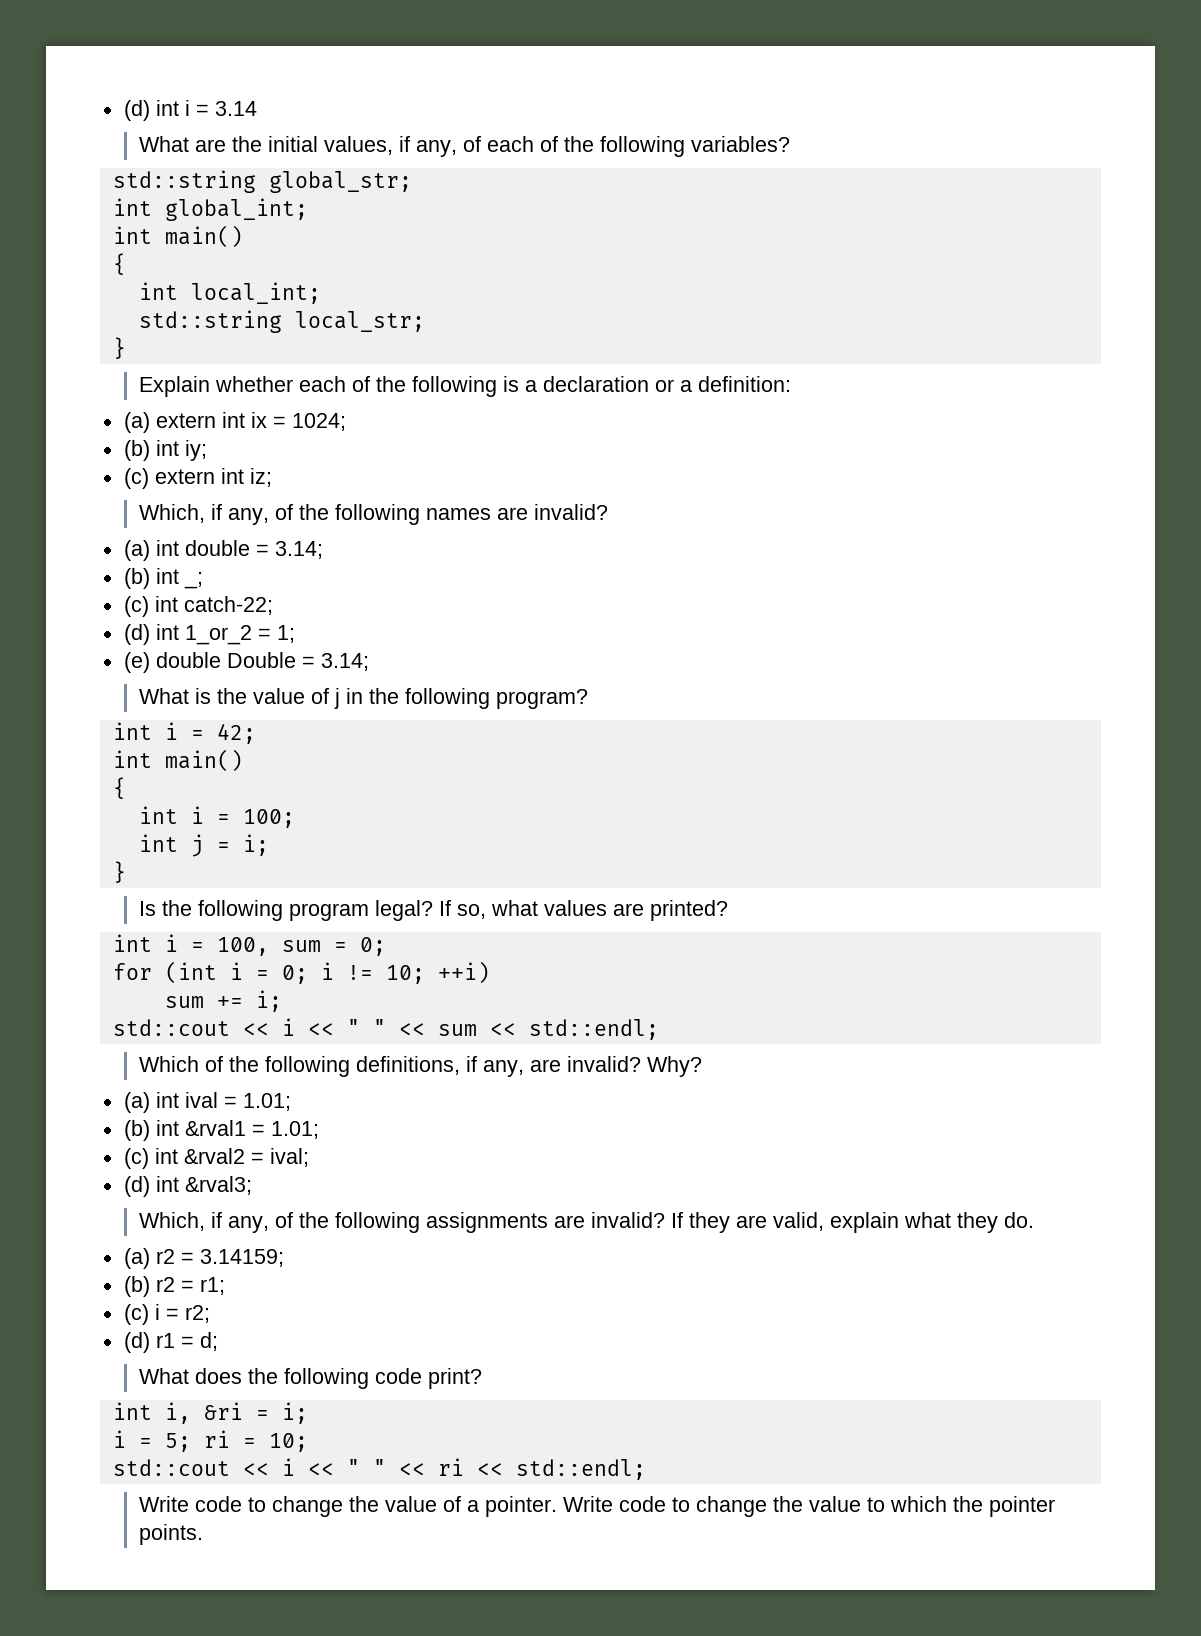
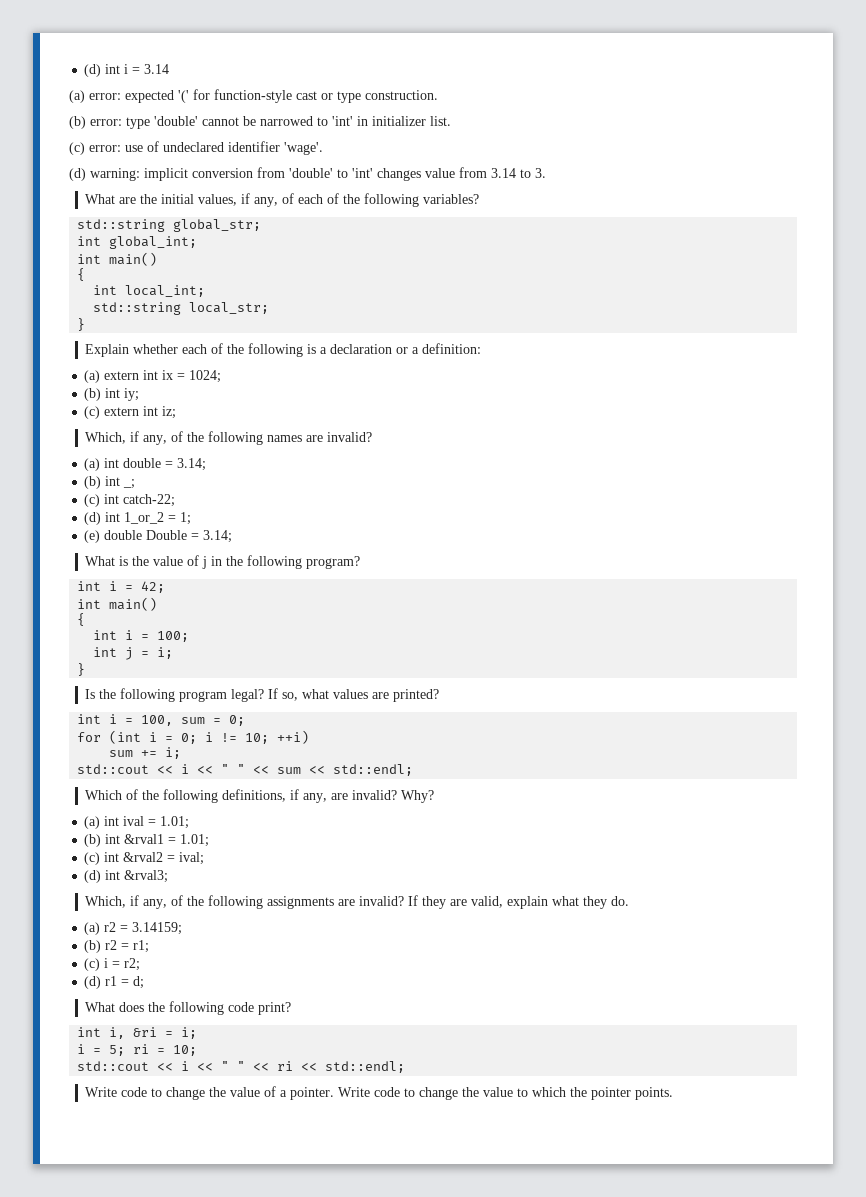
(257, 108) none -> [69,89,438,103] [69,116,451,129] [69,141,323,155] [69,167,546,181] // (a) error: expected '(' for function-style cast or type construction. // (b) error: type 'double' cannot be narrowed to 'int' in initializer list. // (c) error: use of undeclared identifier 'wage'. // (d) warning: implicit conversion from 'double' to 'int' changes value from 3.14 to 3.

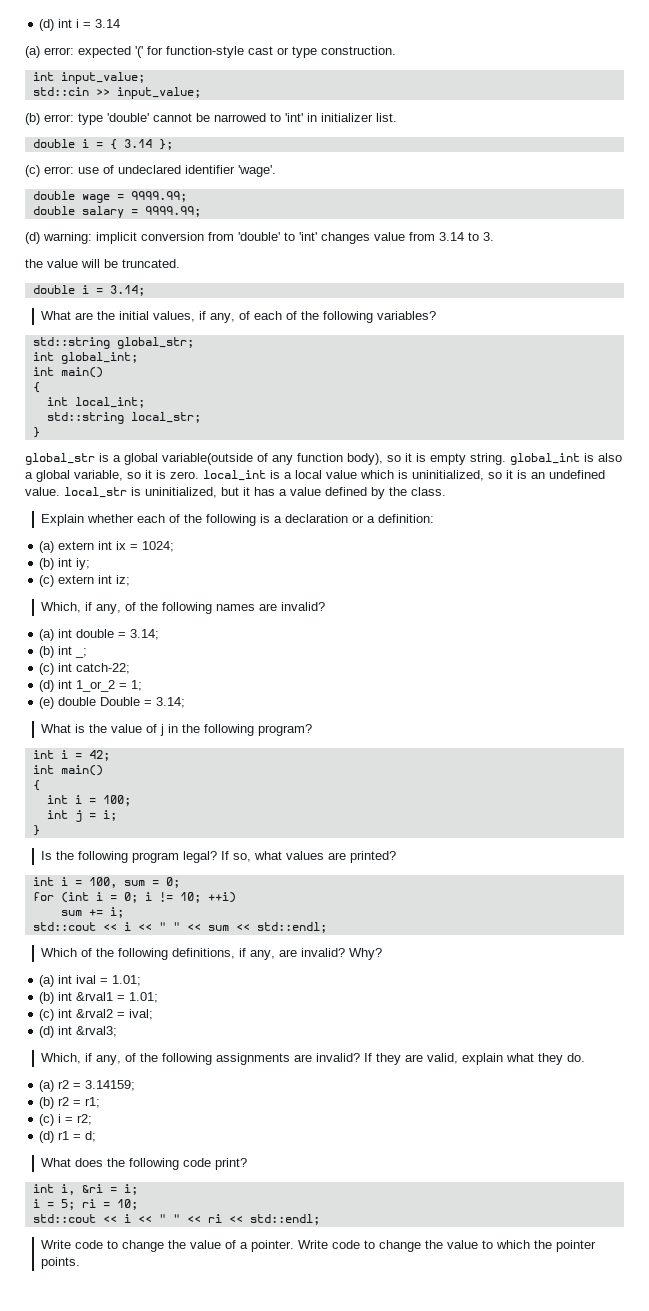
(438, 95) none -> [32,72,145,84] [32,87,201,99] // int input_value; // std::cin >> input_value;
(451, 121) none -> [32,139,173,150] // double i = { 3.14 };
(323, 148) none -> [32,191,187,203] [32,206,201,218] // double wage = 9999.99; // double salary = 9999.99;
(546, 173) none -> [25,259,180,268] [32,285,145,296] // the value will be truncated. // double i = 3.14;
(86, 324) none -> [25,453,622,465] [25,470,605,482] [25,487,446,499] // global_str is a global variable(outside of any function body), so it is empty string. global_int is also a global variable, so it is zero. local_int is a local value which is uninitialized, so it is an undefined value. local_str is uninitialized, but it has a value defined by the class.

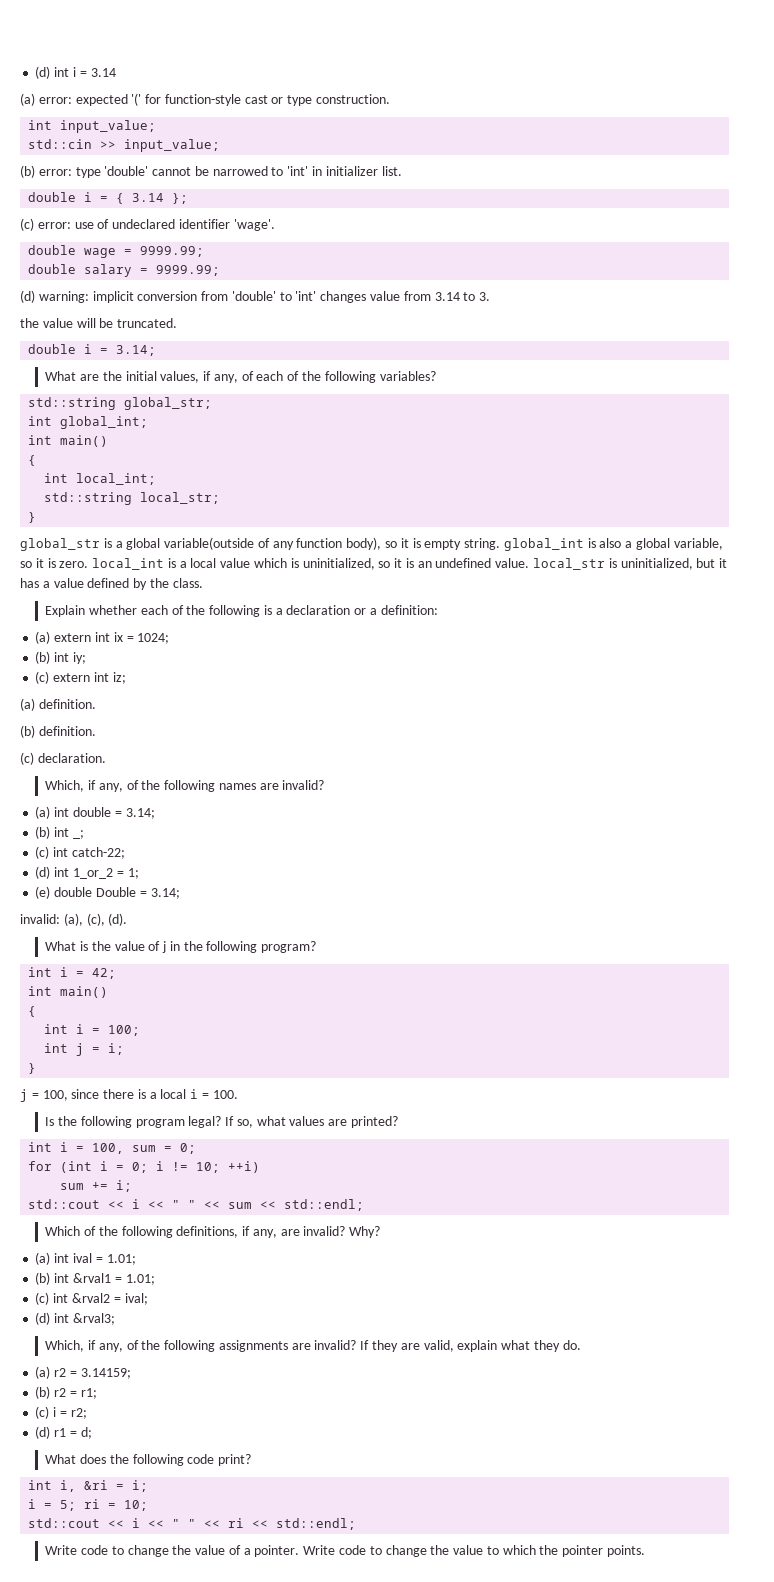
(131, 580) none -> [20,698,96,711] [20,725,96,738] [20,752,106,765] // (a) definition. // (b) definition. // (c) declaration.
(186, 702) none -> [20,913,128,926] // invalid: (a), (c), (d).
(40, 830) none -> [20,1089,238,1102] // j = 100, since there is a local i = 100.

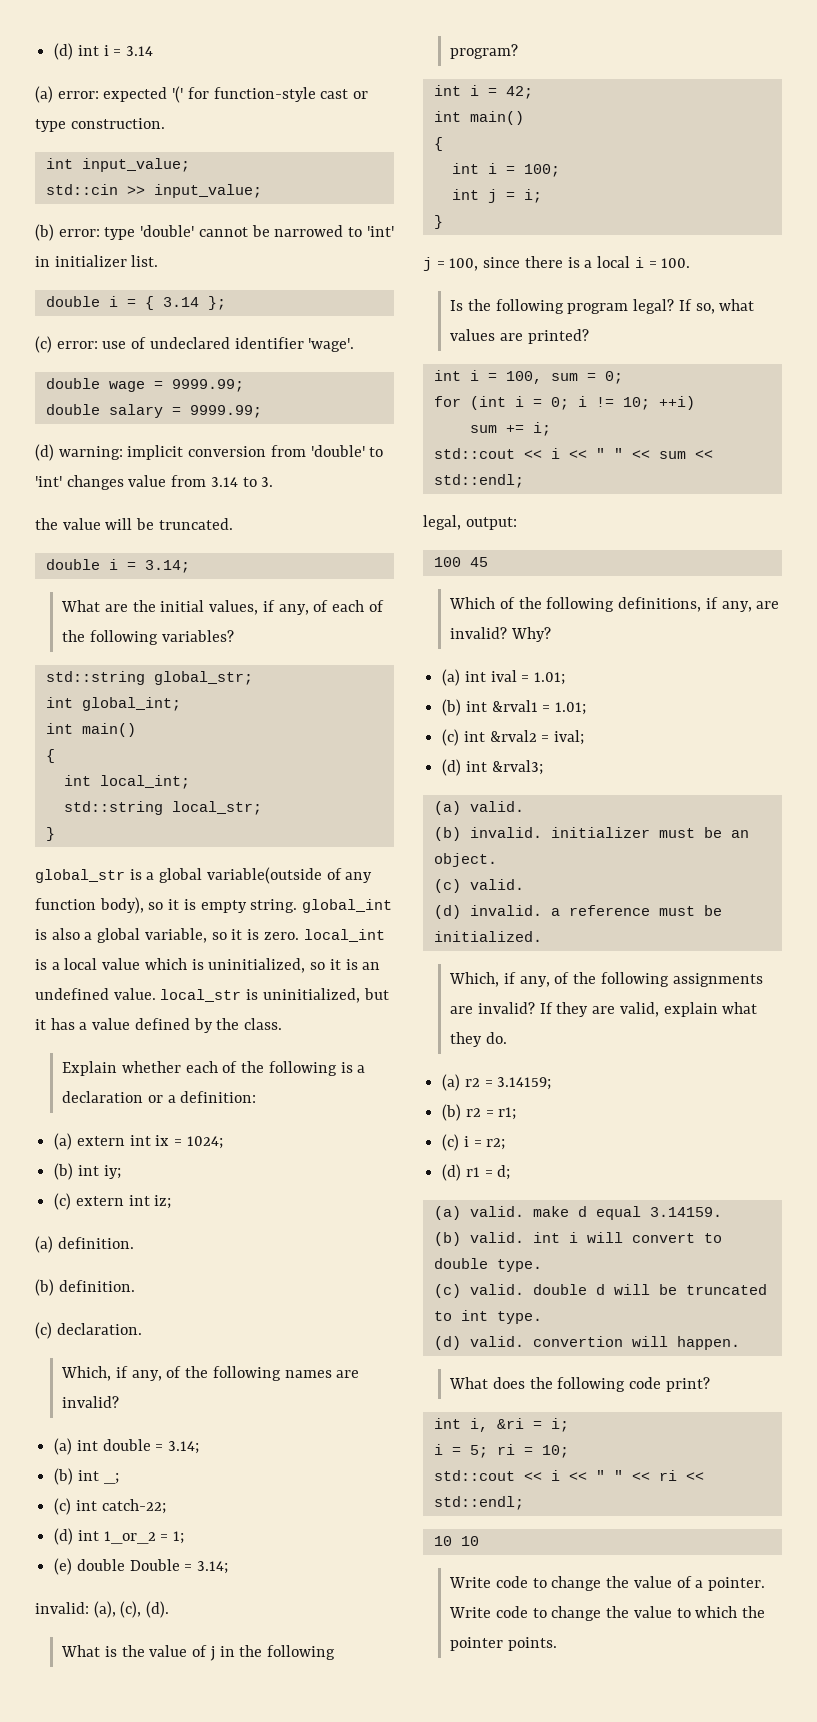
(365, 1205) none -> [423,515,517,530] [433,557,488,567] // legal, output: // 100 45
(115, 1319) none -> [433,801,524,815] [433,827,749,841] [433,853,497,867] [433,879,524,893] [433,905,722,919] [433,931,542,942] // (a) valid. // (b) invalid. initializer must be an object. // (c) valid. // (d) invalid. a reference must be initialized.
(92, 1433) none -> [433,1206,722,1220] [433,1232,722,1246] [433,1258,542,1272] [433,1284,767,1298] [433,1310,542,1324] [433,1336,740,1350] // (a) valid. make d equal 3.14159. // (b) valid. int i will convert to double type. // (c) valid. double d will be truncated to int type. // (d) valid. convertion will happen.
(357, 1524) none -> [433,1536,479,1546] // 10 10

